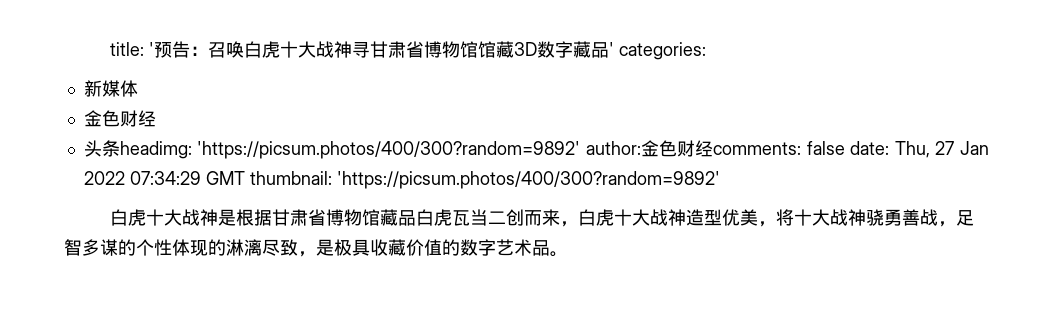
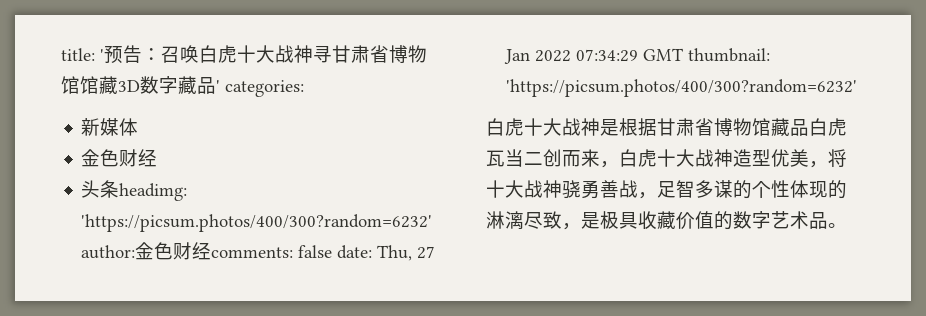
[197,141,581,159] 'https://picsum.photos/400/300?random=9892' -> [81,214,433,232] 'https://picsum.photos/400/300?random=6232'
[336,171,720,189] 'https://picsum.photos/400/300?random=9892' -> [506,79,858,97] 'https://picsum.photos/400/300?random=6232'

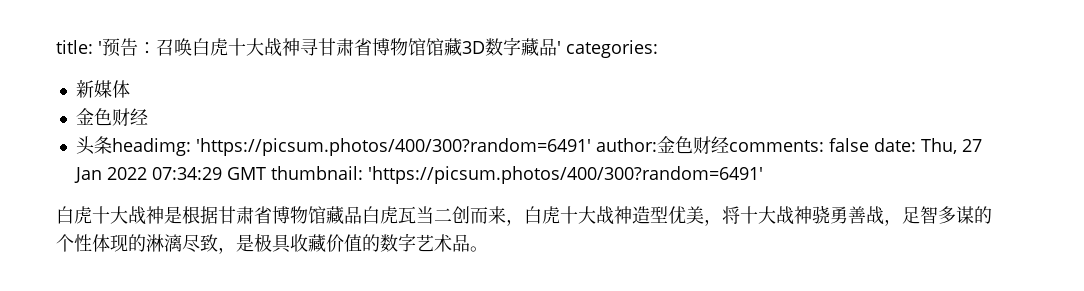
[81,214,433,232] 'https://picsum.photos/400/300?random=6232' -> [195,138,591,156] 'https://picsum.photos/400/300?random=6491'
[506,79,858,97] 'https://picsum.photos/400/300?random=6232' -> [367,166,763,184] 'https://picsum.photos/400/300?random=6491'

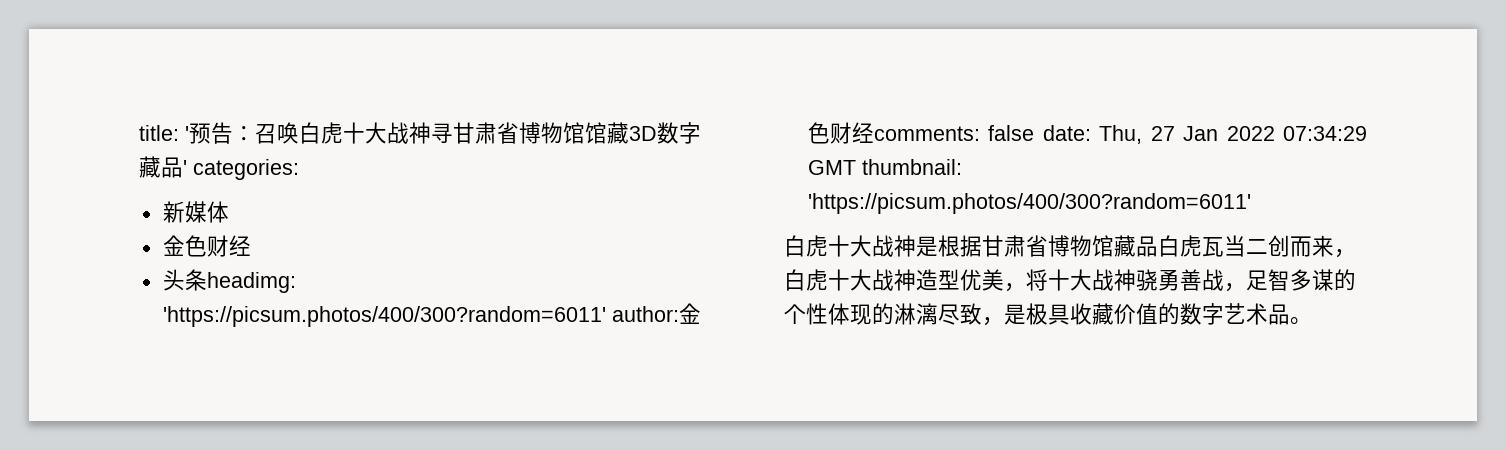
[195,138,591,156] 'https://picsum.photos/400/300?random=6491' -> [162,306,606,327] 'https://picsum.photos/400/300?random=6011'
[367,166,763,184] 'https://picsum.photos/400/300?random=6491' -> [807,193,1251,214] 'https://picsum.photos/400/300?random=6011'

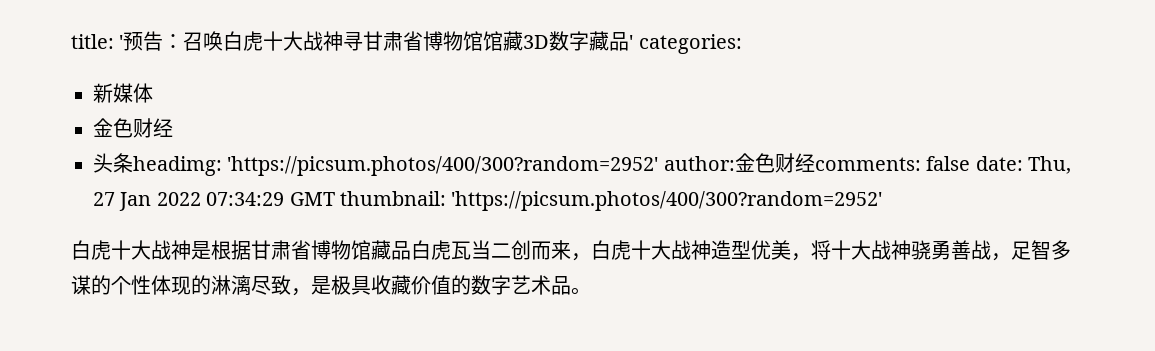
[162,306,606,327] 'https://picsum.photos/400/300?random=6011' -> [227,156,659,176] 'https://picsum.photos/400/300?random=2952'
[807,193,1251,214] 'https://picsum.photos/400/300?random=6011' -> [451,191,883,211] 'https://picsum.photos/400/300?random=2952'

